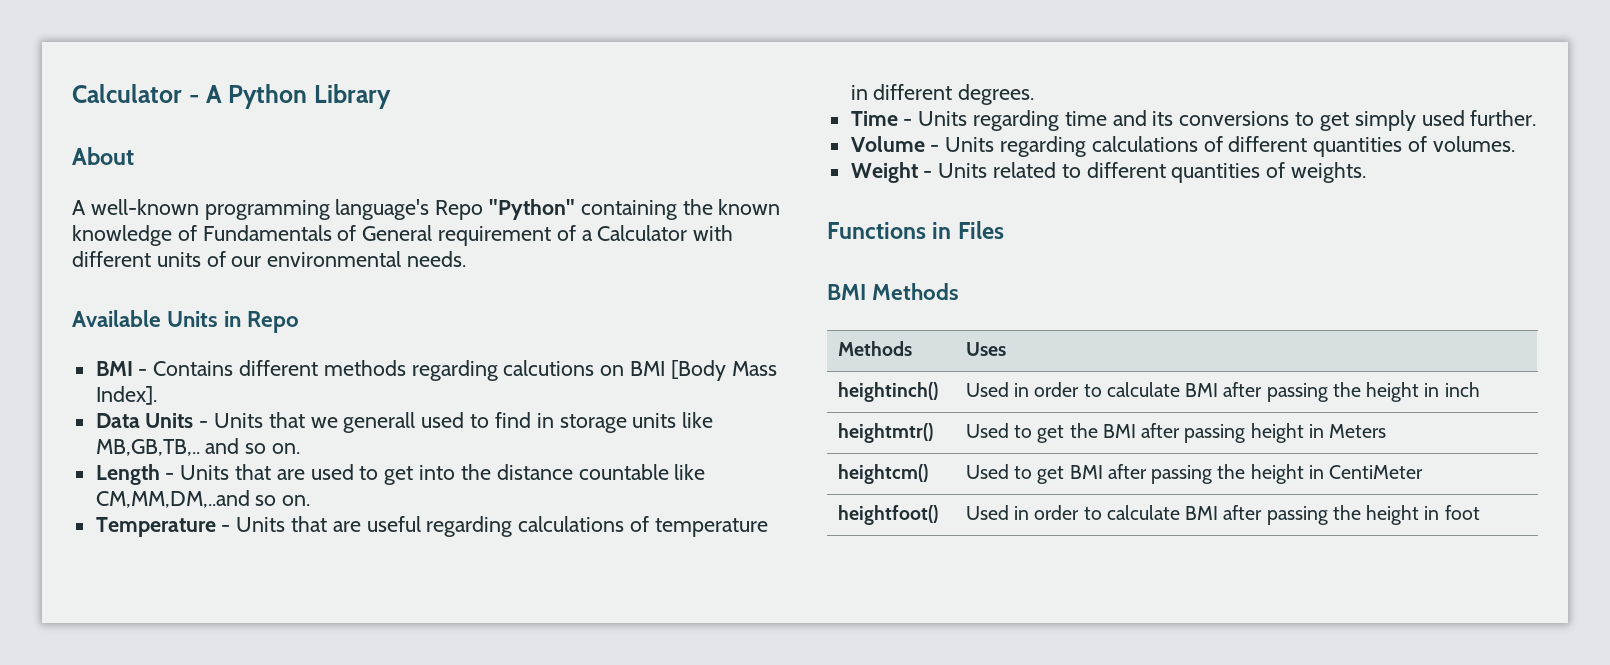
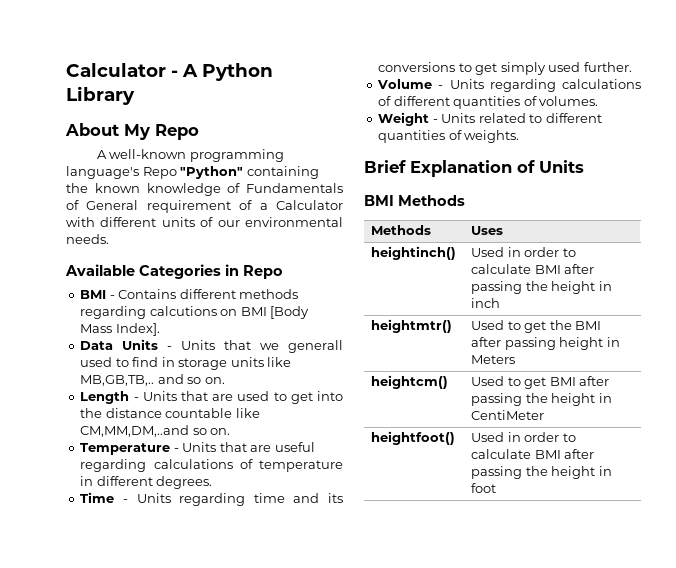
(134, 156) none -> [124,124,199,140] My Repo
[167,311,219,327] Units -> [139,264,221,279] Categories
[827,221,1004,239] Functions in Files -> [364,160,584,177] Brief Explanation of Units

